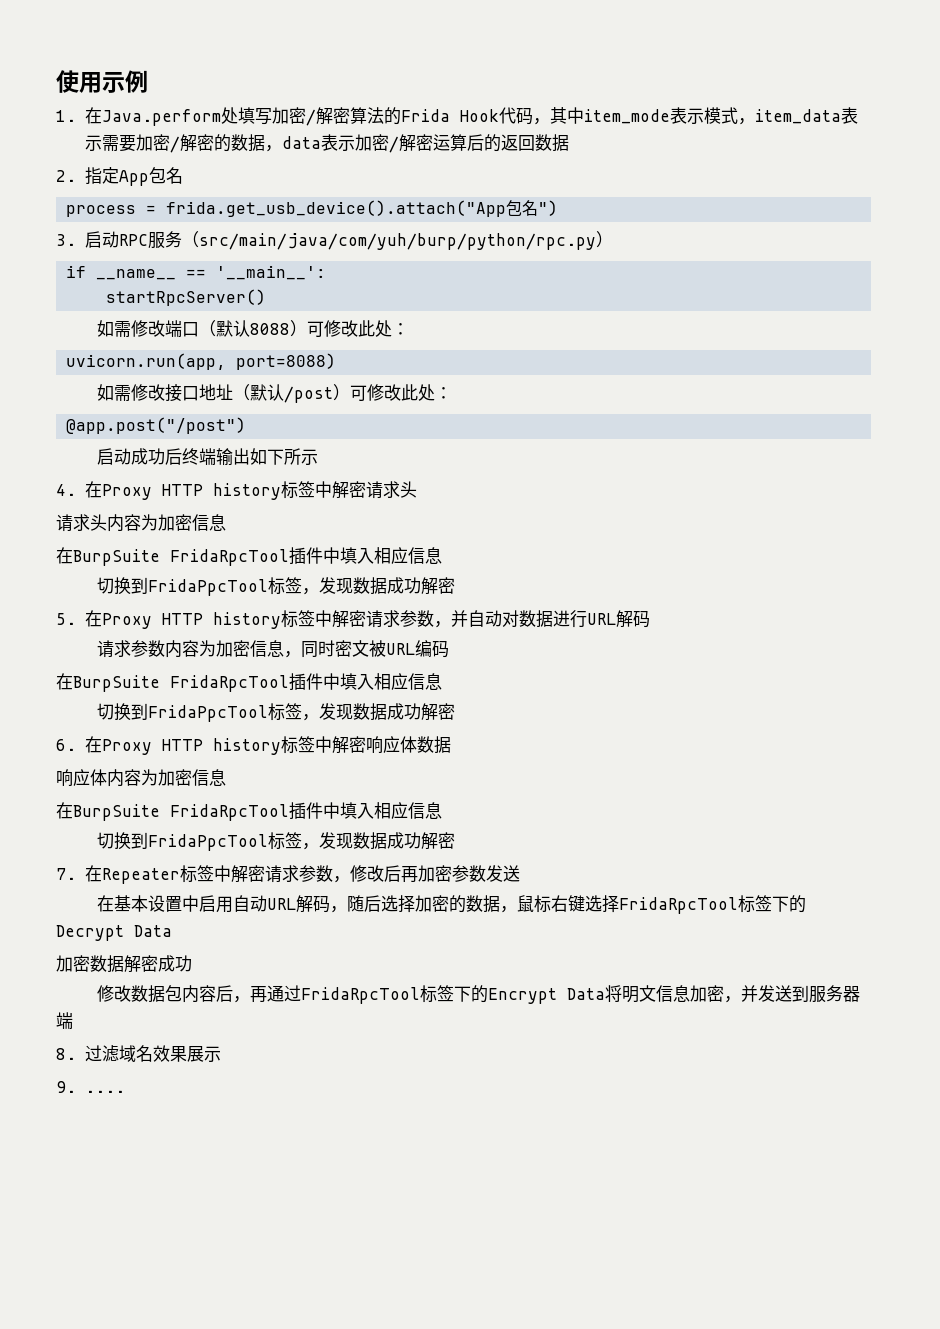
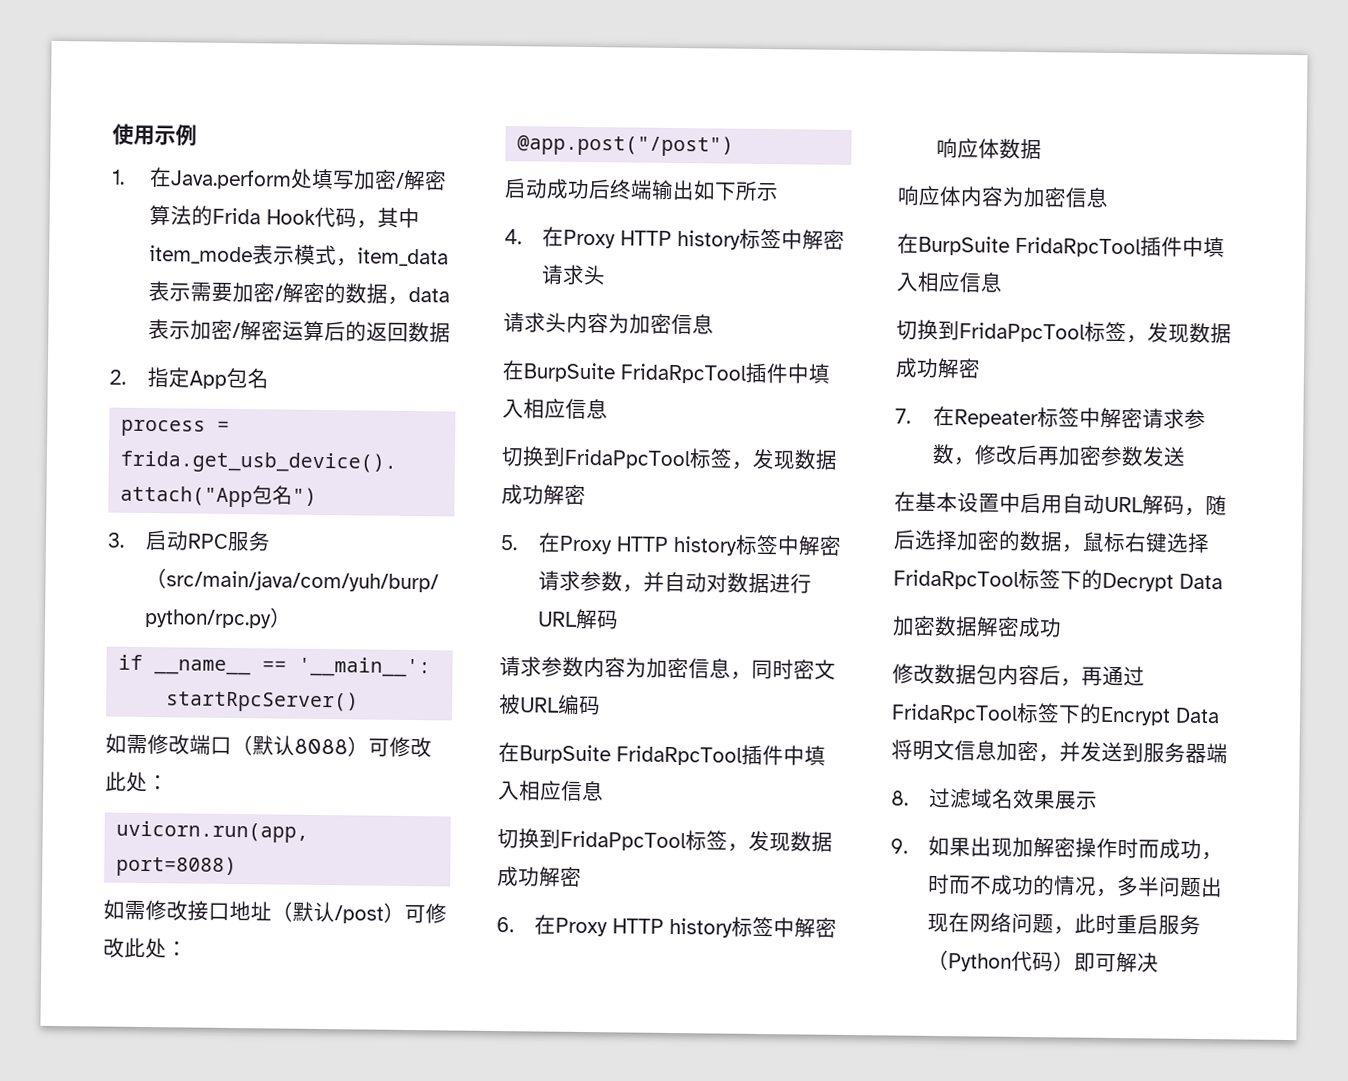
[84,1090,125,1093] .... -> [927,835,1223,861] [927,873,1223,898] [926,912,1201,935] [926,949,1159,973] 如果出现加解密操作时而成功，时而不成功的情况，多半问题出现在网络问题，此时重启服务（Python代码）即可解决

